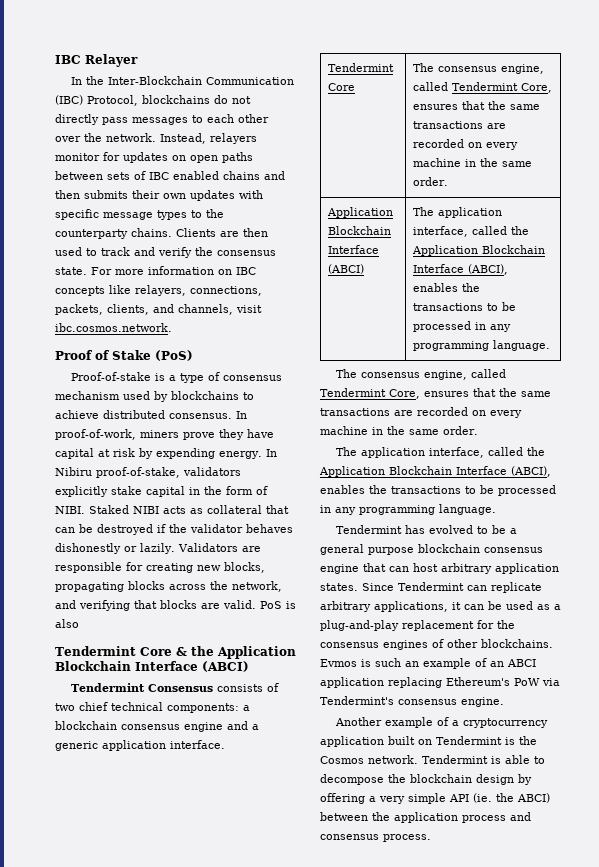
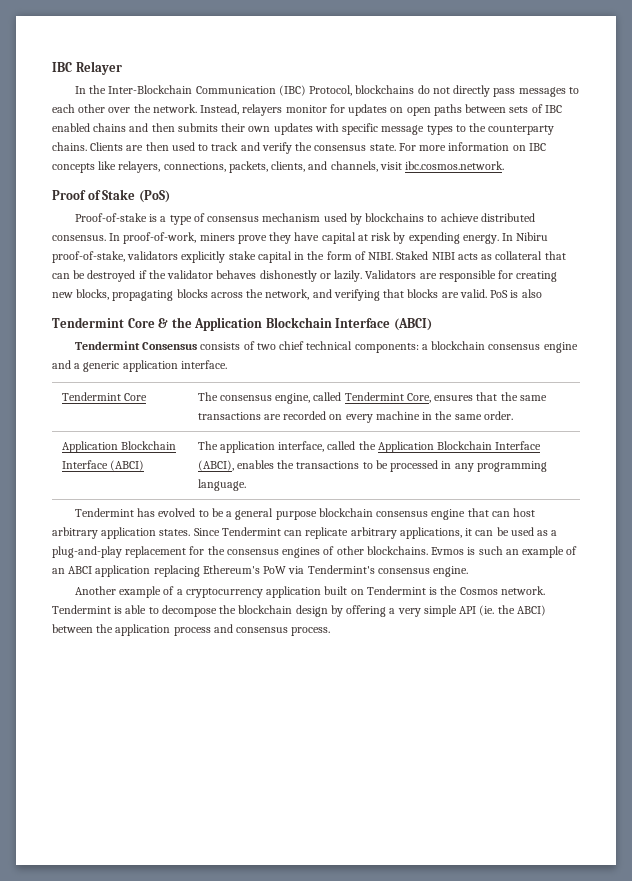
[336,369,507,380] [320,388,551,399] [320,407,522,418] [320,426,478,435] [336,447,546,458] [319,466,551,477] [320,485,556,496] [320,504,496,515] // The consensus engine, called Tendermint Core, ensures that the same transactions are recorded on every machine in the same order. // The application interface, called the Application Blockchain Interface (ABCI), enables the transactions to be processed in any programming language. -> (246, 485) none

